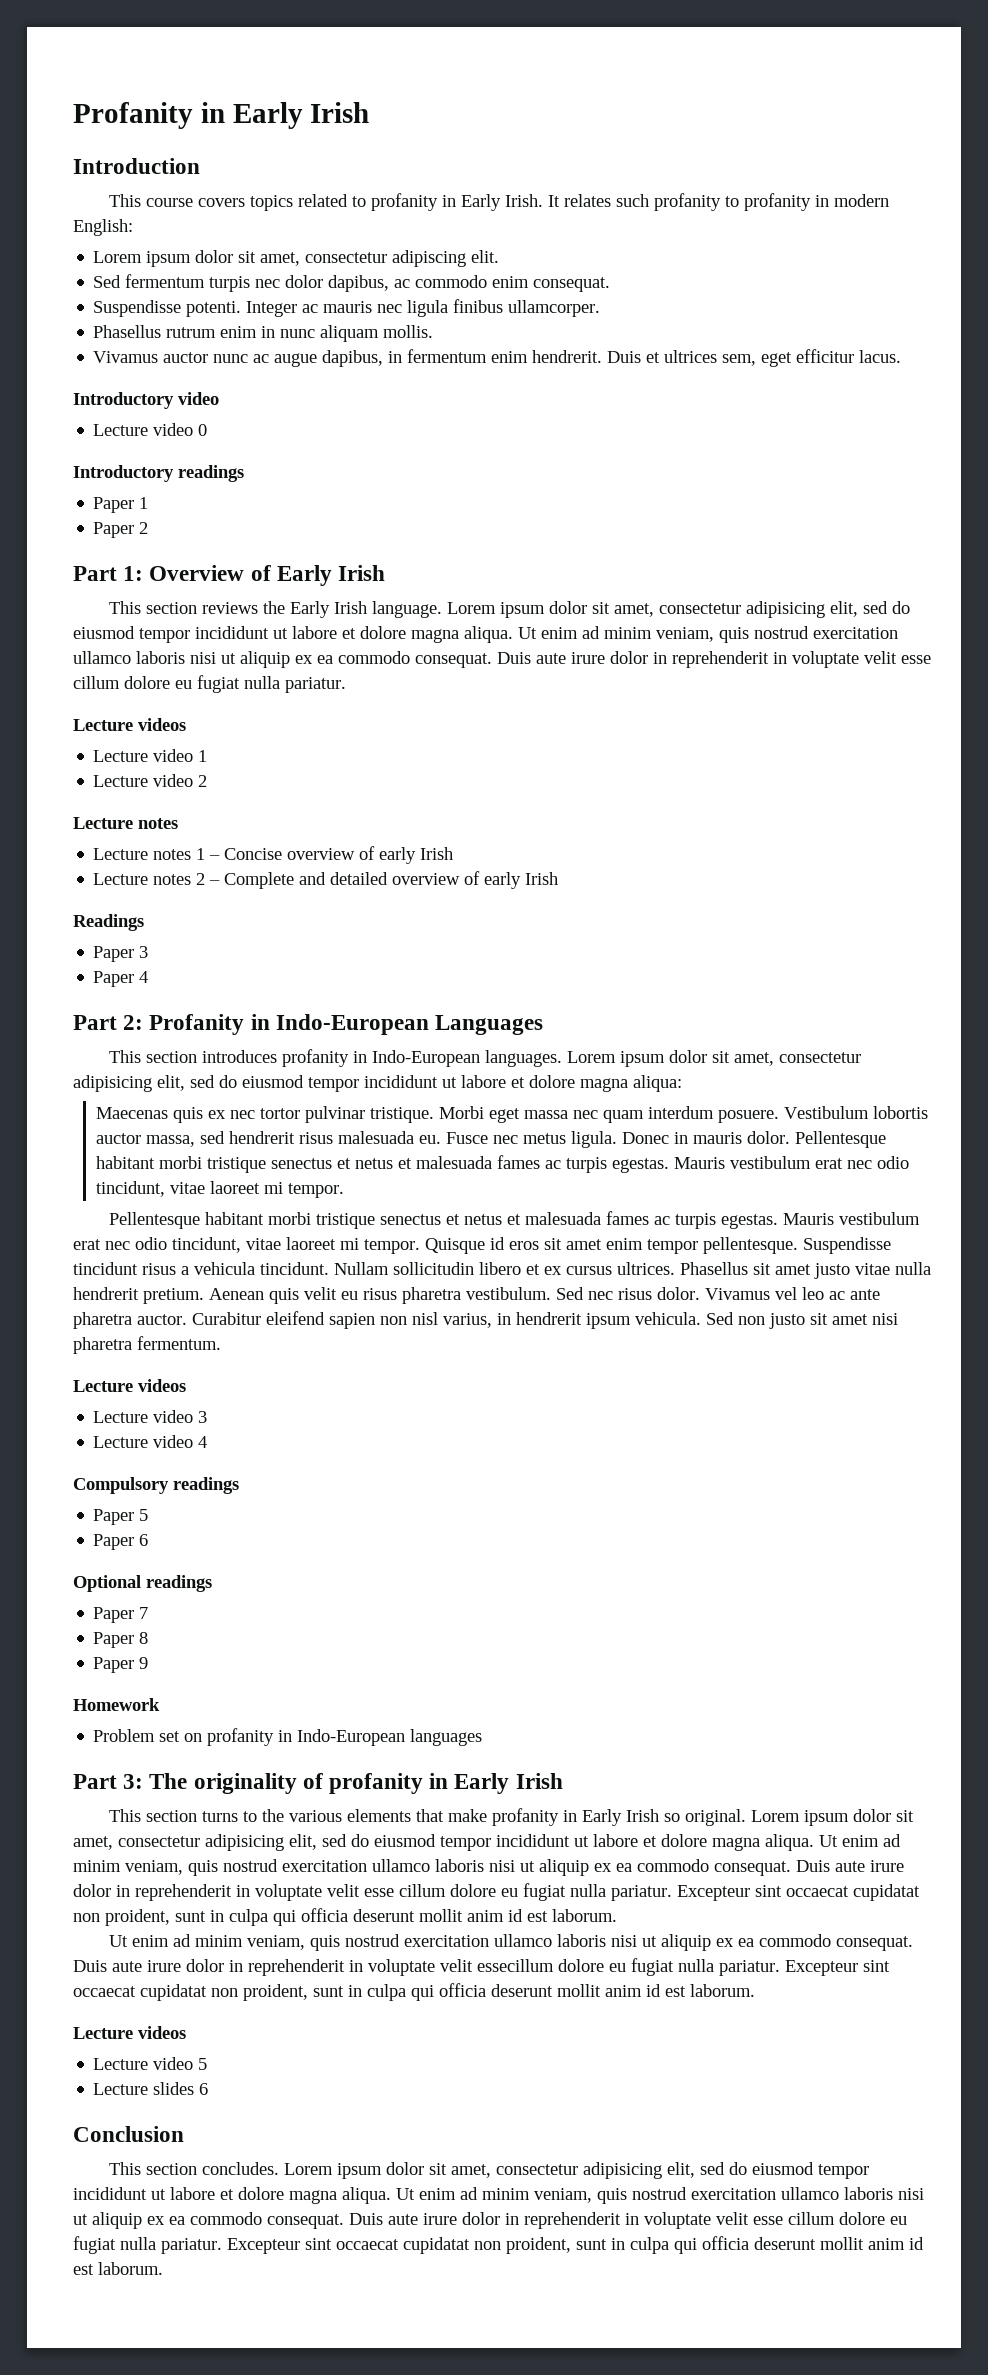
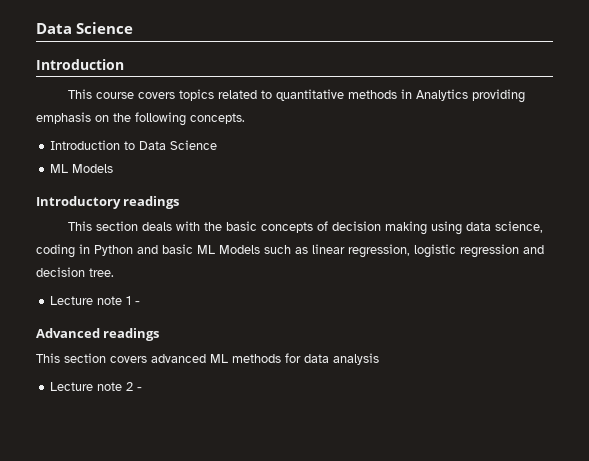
[73,102,370,129] Profanity in Early Irish -> [36,22,134,34] Data Science
[370,193,889,211] [73,219,133,236] [93,250,500,267] [93,274,611,292] [93,299,601,317] [93,325,434,342] [93,349,902,367] [73,392,219,409] [93,423,208,436] [73,465,244,482] [93,497,149,513] [93,522,149,538] [73,565,386,586] [108,601,910,618] [73,626,898,643] [73,651,931,668] [73,675,346,693] [73,718,186,731] [93,749,208,762] [93,774,208,787] [73,817,178,829] [93,846,454,864] [93,871,559,889] [73,914,144,931] [93,946,149,962] [93,971,149,987] [73,1014,544,1035] [108,1049,861,1067] [73,1075,682,1092] [96,1106,929,1123] [96,1131,887,1148] [96,1155,910,1173] [96,1181,345,1198] [108,1211,920,1229] [73,1237,891,1254] [73,1262,931,1279] [73,1287,880,1304] [73,1311,898,1329] [73,1336,221,1354] [73,1379,186,1392] [93,1410,208,1423] [93,1435,208,1448] [73,1477,239,1494] [93,1509,149,1525] [93,1534,149,1550] [73,1575,212,1592] [93,1607,149,1623] [93,1632,149,1648] [93,1657,149,1673] [73,1698,160,1711] [93,1728,483,1746] [73,1773,563,1794] [108,1808,914,1826] [73,1834,901,1851] [73,1859,904,1876] [73,1883,920,1901] [73,1908,617,1926] [108,1934,913,1951] [73,1958,890,1976] [73,1983,755,2001] [73,2026,186,2039] [93,2057,208,2070] [93,2082,209,2095] [73,2126,184,2142] [108,2162,869,2179] [73,2187,924,2204] [73,2212,907,2229] [73,2236,924,2254] [73,2262,163,2275] profanity in Early Irish. It relates such profanity to profanity in modern English: // Lorem ipsum dolor sit amet, consectetur adipiscing elit. // Sed fermentum turpis nec dolor dapibus, ac commodo enim consequat. // Suspendisse potenti. Integer ac mauris nec ligula finibus ullamcorper. // Phasellus rutrum enim in nunc aliquam mollis. // Vivamus auctor nunc ac augue dapibus, in fermentum enim hendrerit. Duis et ultrices sem, eget efficitur lacus. // Introductory video // Lecture video 0 // Introductory readings // Paper 1 // Paper 2 // Part 1: Overview of Early Irish // This section reviews the Early Irish language. Lorem ipsum dolor sit amet, consectetur adipisicing elit, sed do eiusmod tempor incididunt ut labore et dolore magna aliqua. Ut enim ad minim veniam, quis nostrud exercitation ullamco laboris nisi ut aliquip ex ea commodo consequat. Duis aute irure dolor in reprehenderit in voluptate velit esse cillum dolore eu fugiat nulla pariatur. // Lecture videos // Lecture video 1 // Lecture video 2 // Lecture notes // Lecture notes 1 – Concise overview of early Irish // Lecture notes 2 – Complete and detailed overview of early Irish // Readings // Paper 3 // Paper 4 // Part 2: Profanity in Indo-European Languages // This section introduces profanity in Indo-European languages. Lorem ipsum dolor sit amet, consectetur adipisicing elit, sed do eiusmod tempor incididunt ut labore et dolore magna aliqua: // Maecenas quis ex nec tortor pulvinar tristique. Morbi eget massa nec quam interdum posuere. Vestibulum lobortis auctor massa, sed hendrerit risus malesuada eu. Fusce nec metus ligula. Donec in mauris dolor. Pellentesque habitant morbi tristique senectus et netus et malesuada fames ac turpis egestas. Mauris vestibulum erat nec odio tincidunt, vitae laoreet mi tempor. // Pellentesque habitant morbi tristique senectus et netus et malesuada fames ac turpis egestas. Mauris vestibulum erat nec odio tincidunt, vitae laoreet mi tempor. Quisque id eros sit amet enim tempor pellentesque. Suspendisse tincidunt risus a vehicula tincidunt. Nullam sollicitudin libero et ex cursus ultrices. Phasellus sit amet justo vitae nulla hendrerit pretium. Aenean quis velit eu risus pharetra vestibulum. Sed nec risus dolor. Vivamus vel leo ac ante pharetra auctor. Curabitur eleifend sapien non nisl varius, in hendrerit ipsum vehicula. Sed non justo sit amet nisi pharetra fermentum. // Lecture videos // Lecture video 3 // Lecture video 4 // Compulsory readings // Paper 5 // Paper 6 // Optional readings // Paper 7 // Paper 8 // Paper 9 // Homework // Problem set on profanity in Indo-European languages // Part 3: The originality of profanity in Early Irish // This section turns to the various elements that make profanity in Early Irish so original. Lorem ipsum dolor sit amet, consectetur adipisicing elit, sed do eiusmod tempor incididunt ut labore et dolore magna aliqua. Ut enim ad minim veniam, quis nostrud exercitation ullamco laboris nisi ut aliquip ex ea commodo consequat. Duis aute irure dolor in reprehenderit in voluptate velit esse cillum dolore eu fugiat nulla pariatur. Excepteur sint occaecat cupidatat non proident, sunt in culpa qui officia deserunt mollit anim id est laborum. // Ut enim ad minim veniam, quis nostrud exercitation ullamco laboris nisi ut aliquip ex ea commodo consequat. Duis aute irure dolor in reprehenderit in voluptate velit essecillum dolore eu fugiat nulla pariatur. Excepteur sint occaecat cupidatat non proident, sunt in culpa qui officia deserunt mollit anim id est laborum. // Lecture videos // Lecture video 5 // Lecture slides 6 // Conclusion // This section concludes. Lorem ipsum dolor sit amet, consectetur adipisicing elit, sed do eiusmod tempor incididunt ut labore et dolore magna aliqua. Ut enim ad minim veniam, quis nostrud exercitation ullamco laboris nisi ut aliquip ex ea commodo consequat. Duis aute irure dolor in reprehenderit in voluptate velit esse cillum dolore eu fugiat nulla pariatur. Excepteur sint occaecat cupidatat non proident, sunt in culpa qui officia deserunt mollit anim id est laborum. -> [276,89,526,103] [36,112,245,126] [50,140,218,150] [50,164,114,173] [36,196,180,209] [68,221,544,235] [36,244,544,258] [36,267,114,277] [50,296,141,305] [36,328,160,341] [36,353,379,365] [50,382,143,391] quantitative methods in Analytics providing emphasis on the following concepts. // Introduction to Data Science // ML Models // Introductory readings // This section deals with the basic concepts of decision making using data science, coding in Python and basic ML Models such as linear regression, logistic regression and decision tree. // Lecture note 1 - // Advanced readings // This section covers advanced ML methods for data analysis // Lecture note 2 -

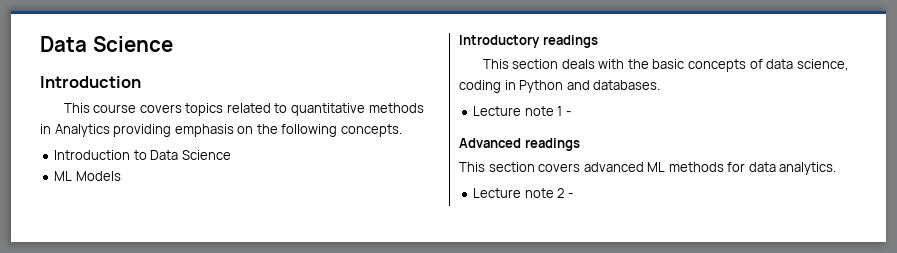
[332,221,463,235] decision making using -> (763, 64) none
[162,244,544,258] [36,267,114,277] basic ML Models such as linear regression, logistic regression and decision tree. -> [593,80,661,90] databases.
[333,353,379,365] analysis -> [779,162,837,175] analytics.

